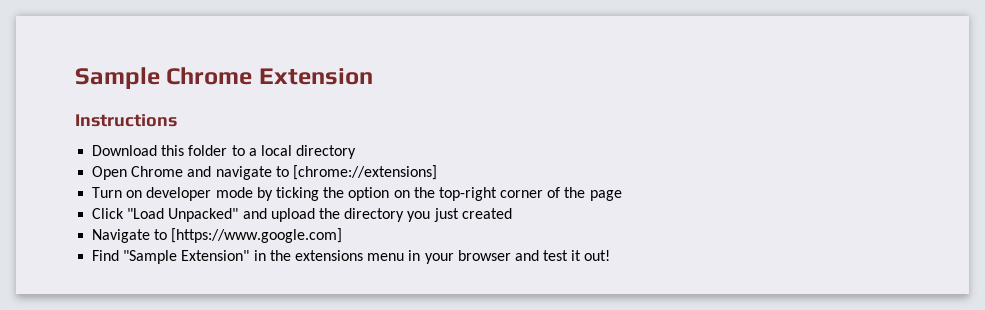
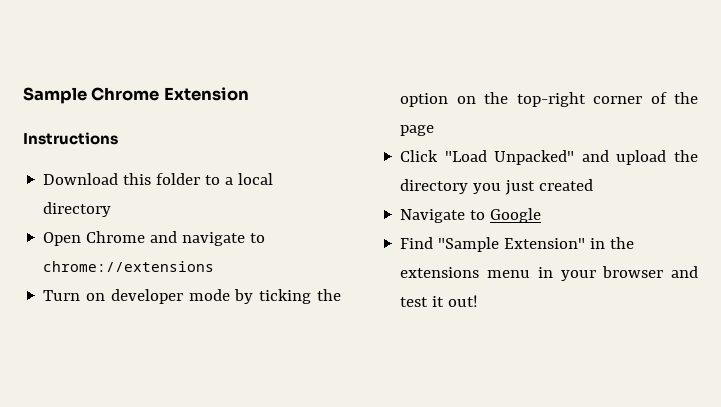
[292,165,437,180] [chrome://extensions] -> [43,261,215,272] chrome://extensions
[171,228,343,243] [https://www.google.com] -> [490,208,542,223] Google

